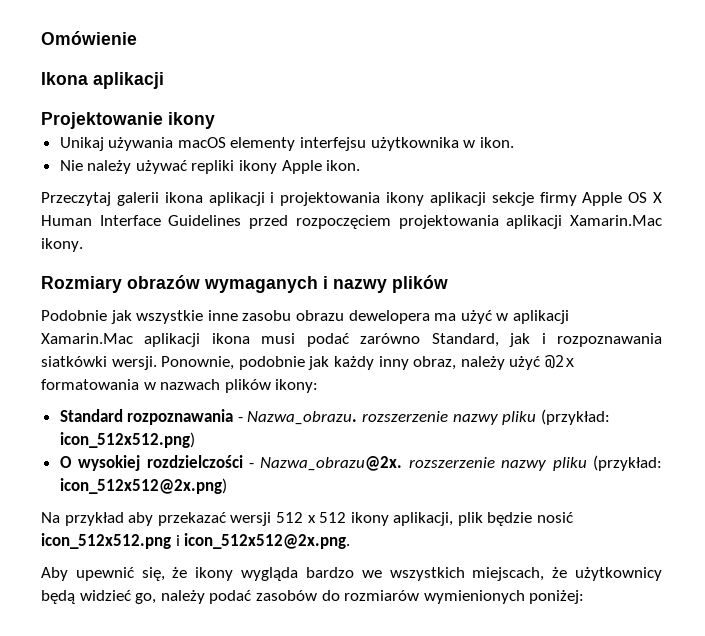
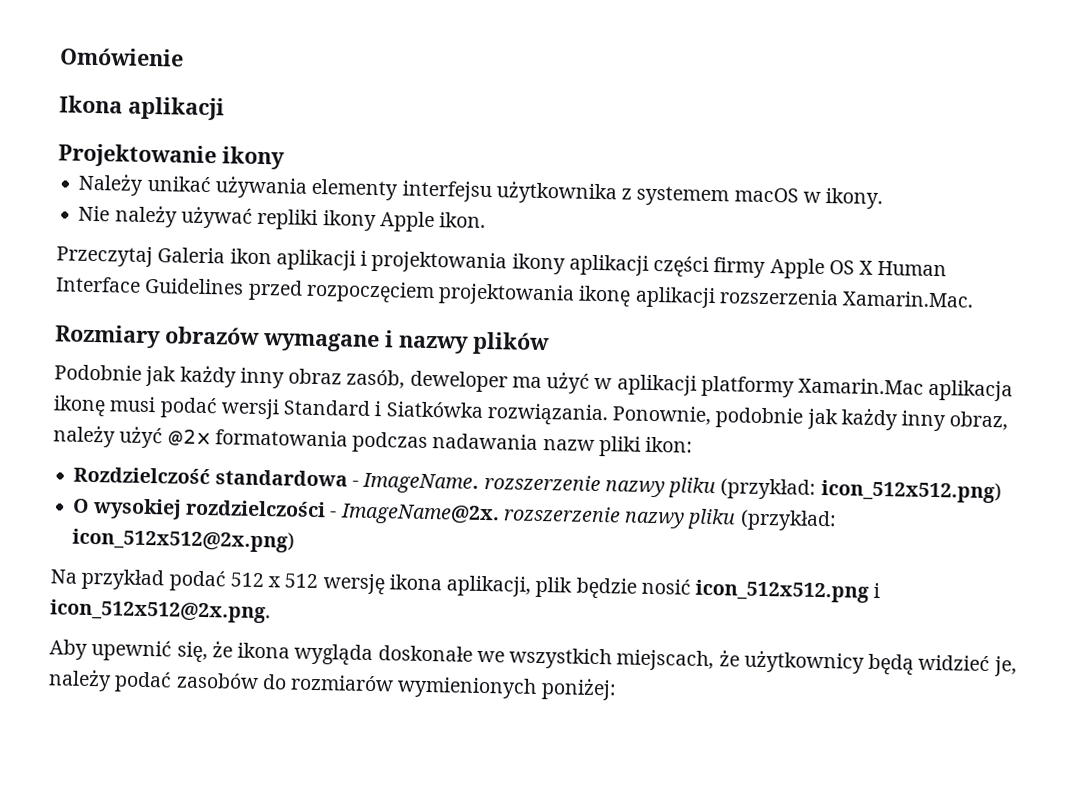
[59,137,514,151] Unikaj używania macOS elementy interfejsu użytkownika w ikon. -> [78,173,884,210] Należy unikać używania elementy interfejsu użytkownika z systemem macOS w ikony.
[116,192,203,206] galerii ikona -> [157,247,272,265] Galeria ikon
[491,192,534,206] sekcje -> [653,255,710,277] części
[506,215,662,229] [41,238,83,252] aplikacji Xamarin.Mac ikony. -> [578,285,975,309] ikonę aplikacji rozszerzenia Xamarin.Mac.
[204,276,318,293] wymaganych -> [262,332,380,353] wymagane
[136,310,569,324] [41,333,662,347] [41,356,157,370] wszystkie inne zasobu obrazu dewelopera ma użyć w aplikacji Xamarin.Mac aplikacji ikona musi podać zarówno Standard, jak i rozpoznawania siatkówki wersji. -> [179,365,1014,402] [53,395,608,427] każdy inny obraz zasób, deweloper ma użyć w aplikacji platformy Xamarin.Mac aplikacja ikonę musi podać wersji Standard i Siatkówka rozwiązania.
[143,379,319,393] [59,409,358,425] w nazwach plików ikony: // Standard rozpoznawania - Nazwa_obrazu. -> [352,431,694,457] [73,466,480,494] podczas nadawania nazw pliki ikon: // Rozdzielczość standardowa - ImageName.
[260,456,403,471] Nazwa_obrazu@2x. -> [339,503,500,526] ImageName@2x.
[128,512,272,526] aby przekazać wersji -> [168,570,226,592] podać
[350,512,389,526] ikony -> [322,573,442,595] wersję ikona
[195,567,354,581] ikony wygląda bardzo -> [237,642,473,667] ikona wygląda doskonałe
[135,593,157,604] go, -> [993,656,1017,677] je,

